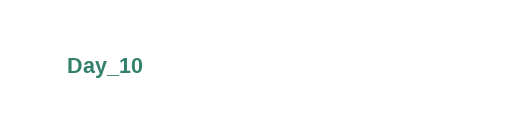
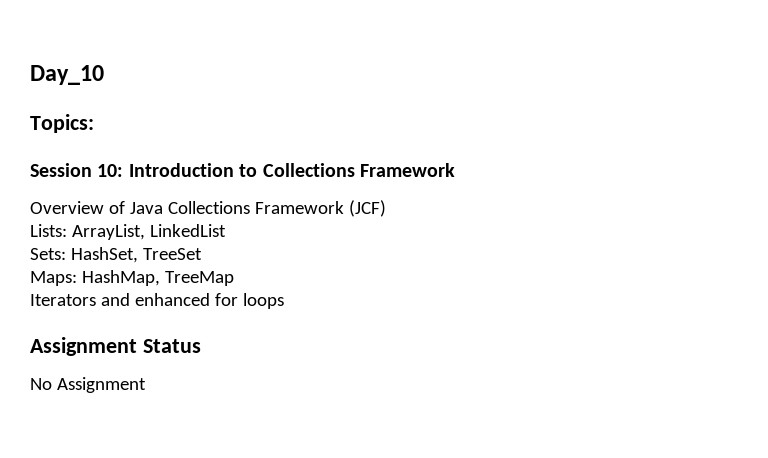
(143, 68) none -> [30,114,94,133] [30,163,455,177] [30,200,386,217] [30,224,226,240] [30,247,202,263] [30,270,234,286] [30,293,284,309] [30,337,201,356] [30,377,146,393] // Topics: // Session 10: Introduction to Collections Framework // Overview of Java Collections Framework (JCF) // Lists: ArrayList, LinkedList // Sets: HashSet, TreeSet // Maps: HashMap, TreeMap // Iterators and enhanced for loops // Assignment Status // No Assignment

